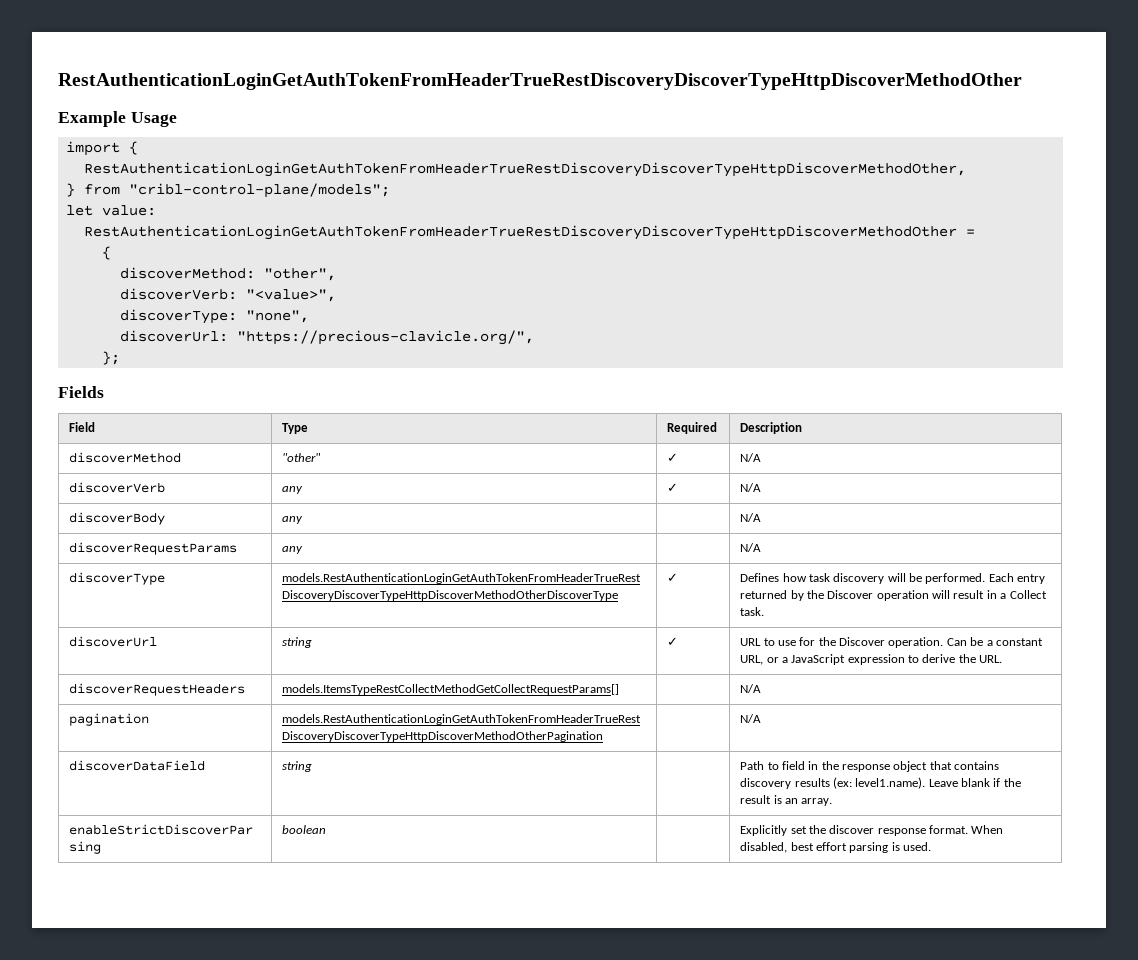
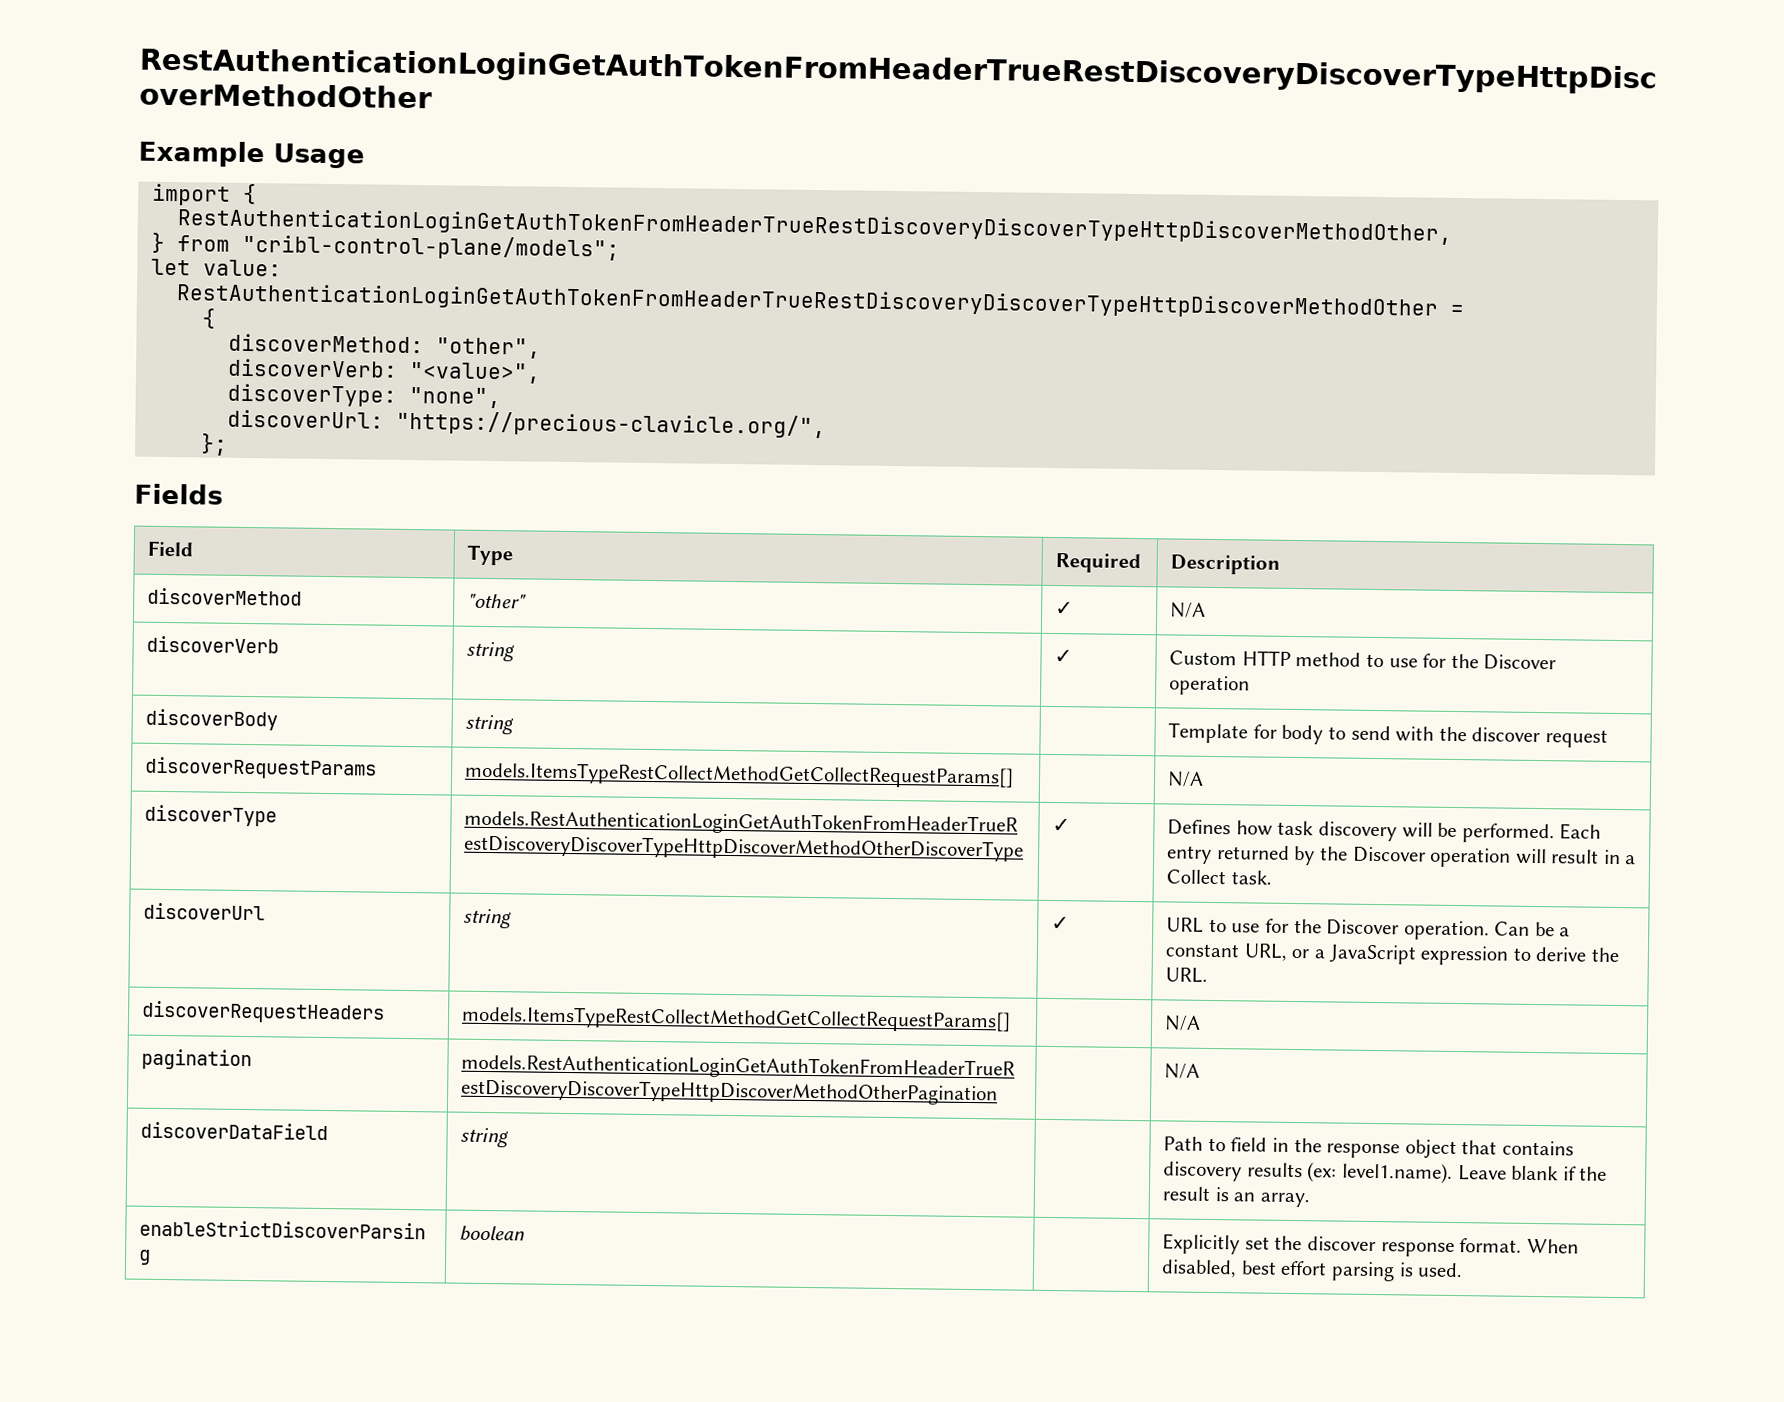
[282,486,304,494] [667,483,679,492] [740,483,762,492] [69,512,166,525] [282,516,304,524] [740,513,762,522] any | ✓ | N/A // discoverBody | any | | N/A -> [466,641,516,662] [1054,649,1074,664] [1169,650,1557,671] [1169,675,1251,696] [145,708,279,731] [465,714,515,735] [1168,722,1608,748] string | ✓ | Custom HTTP method to use for the Discover operation // discoverBody | string | | Template for body to send with the discover request
[282,546,304,554] any -> [464,761,1015,789] models.ItemsTypeRestCollectMethodGetCollectRequestParams[]

